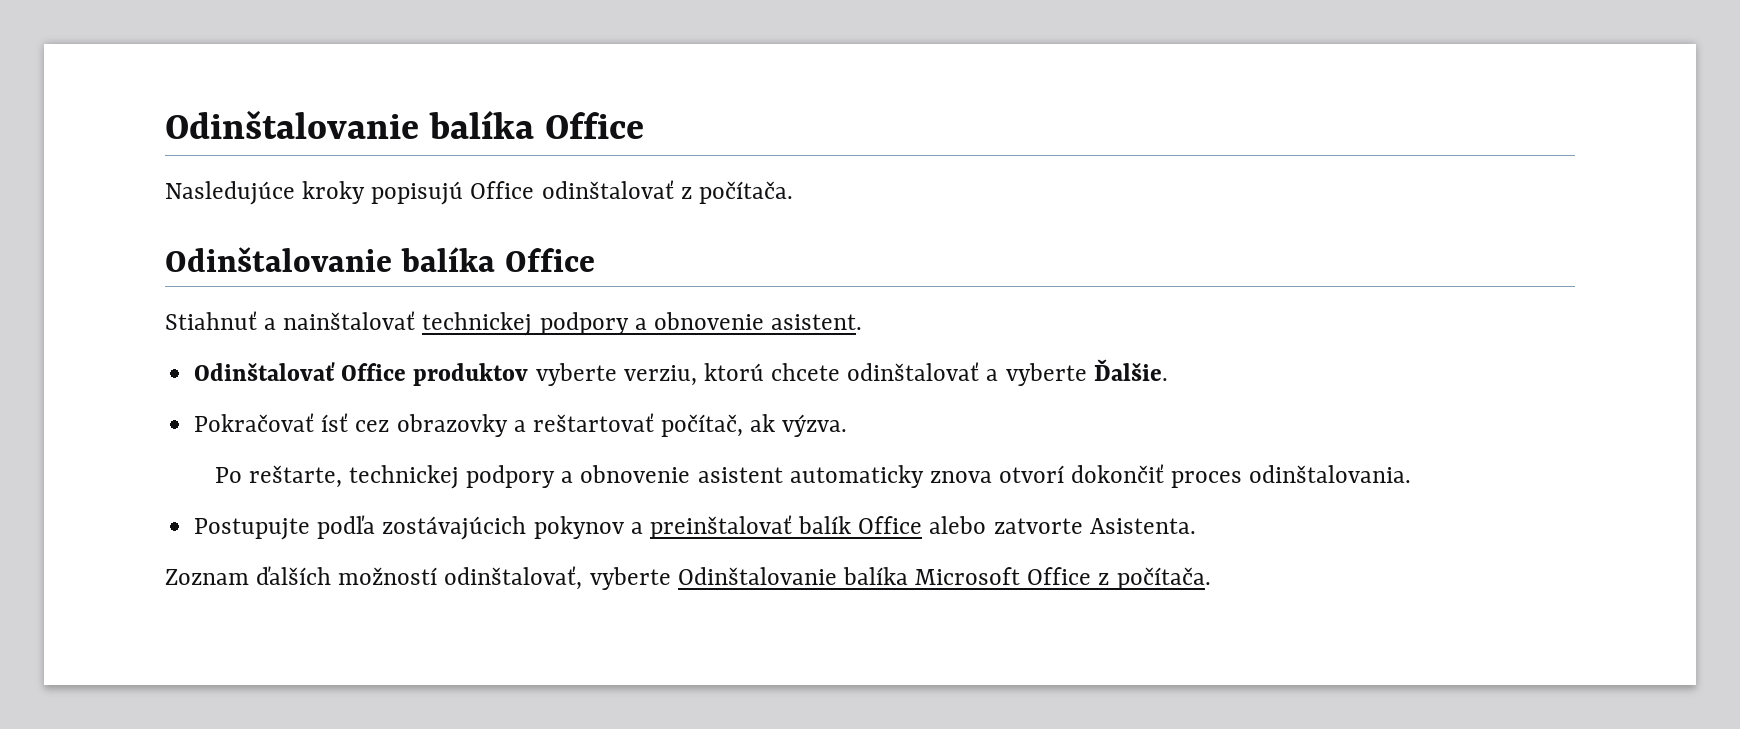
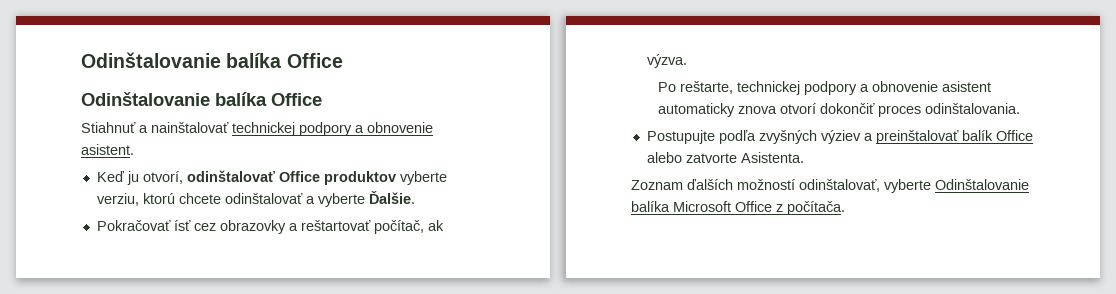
[165,110,645,139] [165,180,793,205] Odinštalovanie balíka Office // Nasledujúce kroky popisujú Office odinštalovať z počítača. -> [81,52,343,68] Odinštalovanie balíka Office
[194,362,336,381] Odinštalovať -> [96,170,275,185] Keď ju otvorí, odinštalovať
[382,516,624,540] zostávajúcich pokynov -> [758,130,861,144] zvyšných výziev

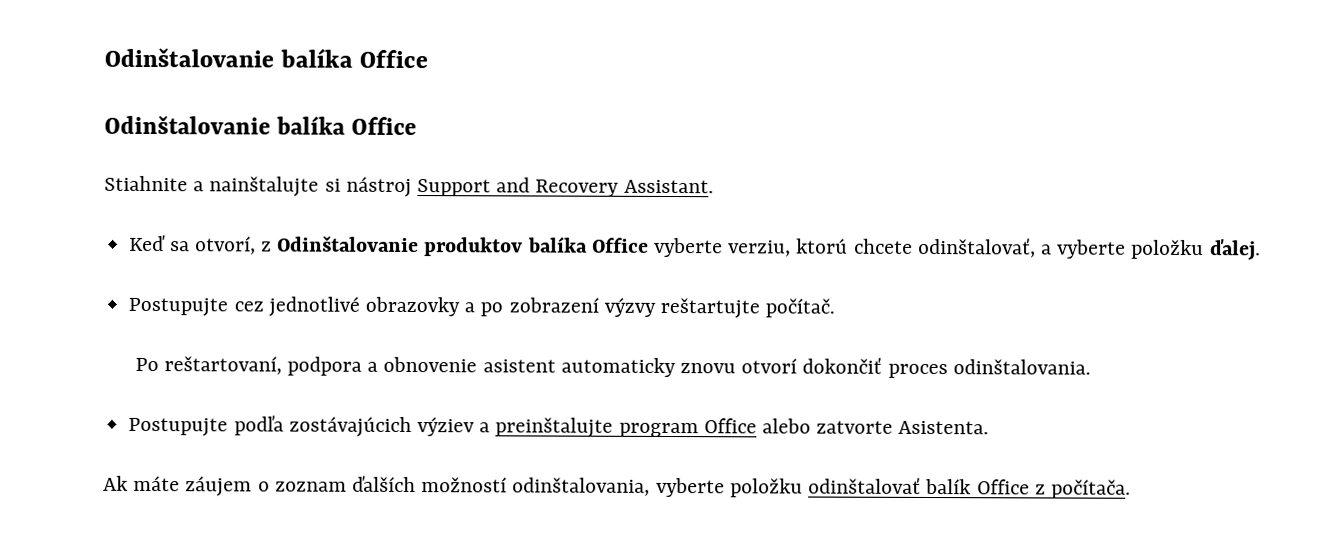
[81,122,433,136] [81,144,134,155] [96,170,396,185] Stiahnuť a nainštalovať technickej podpory a obnovenie asistent. // Keď ju otvorí, odinštalovať Office produktov -> [104,175,714,198] [129,234,649,257] Stiahnite a nainštalujte si nástroj Support and Recovery Assistant. // Keď sa otvorí, z Odinštalovanie produktov balíka Office
[224,193,303,204] odinštalovať -> [917,237,1036,258] odinštalovať,
[368,191,415,204] [96,220,444,234] [646,54,687,68] [657,81,857,95] Ďalšie. // Pokračovať ísť cez obrazovky a reštartovať počítač, ak výzva. // Po reštarte, technickej podpory -> [1131,238,1261,261] [128,296,836,319] [134,356,362,376] položku ďalej. // Postupujte cez jednotlivé obrazovky a po zobrazení výzvy reštartujte počítač. // Po reštartovaní, podpora
[737,106,777,114] znova -> [680,363,737,374] znovu
[758,130,817,144] zvyšných -> [288,416,412,438] zostávajúcich
[875,130,993,144] preinštalovať balík -> [495,417,699,438] preinštalujte program
[631,179,1029,193] [631,201,731,212] Zoznam ďalších možností odinštalovať, vyberte Odinštalovanie balíka Microsoft -> [103,475,972,498] Ak máte záujem o zoznam ďalších možností odinštalovania, vyberte položku odinštalovať balík

